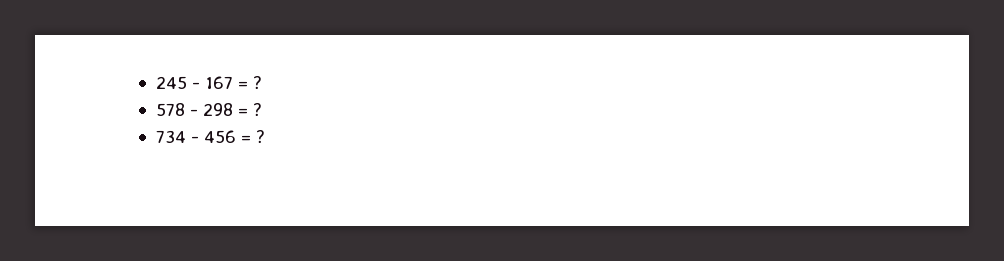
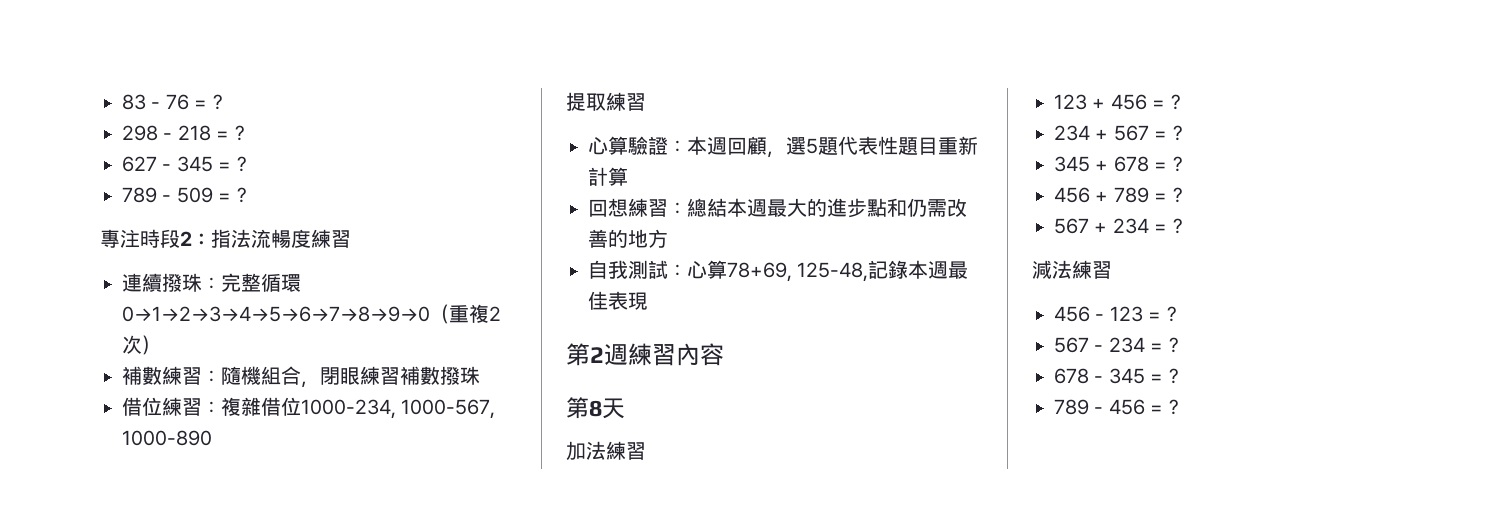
[155,76,263,89] [155,103,263,116] [155,130,186,143] 245 - 167 = ? // 578 - 298 = ? // 734 -> [122,94,223,110] [122,125,245,141] [122,156,247,172] [122,187,247,203] [100,229,351,248] [122,273,301,292] [122,304,501,324] [122,335,161,355] [122,366,480,388] [122,397,496,419] [122,430,212,446] [566,92,646,111] [588,136,978,158] [588,167,628,186] [588,198,967,218] [588,229,668,248] [588,260,969,282] [588,291,648,310] [566,343,724,366] [566,397,625,419] [566,441,646,461] [1054,94,1181,110] [1054,125,1183,141] [1054,156,1183,172] [1054,187,1183,203] [1054,218,1183,234] [1032,260,1112,279] [1054,306,1177,322] [1054,337,1179,353] [1054,368,1179,384] [1054,399,1089,415] 83 - 76 = ? // 298 - 218 = ? // 627 - 345 = ? // 789 - 509 = ? // 專注時段2：指法流暢度練習 // 連續撥珠：完整循環0→1→2→3→4→5→6→7→8→9→0（重複2次） // 補數練習：隨機組合，閉眼練習補數撥珠 // 借位練習：複雜借位1000-234, 1000-567, 1000-890 // 提取練習 // 心算驗證：本週回顧，選5題代表性題目重新計算 // 回想練習：總結本週最大的進步點和仍需改善的地方 // 自我測試：心算78+69, 125-48,記錄本週最佳表現 // 第2週練習內容 // 第8天 // 加法練習 // 123 + 456 = ? // 234 + 567 = ? // 345 + 678 = ? // 456 + 789 = ? // 567 + 234 = ? // 減法練習 // 456 - 123 = ? // 567 - 234 = ? // 678 - 345 = ? // 789

